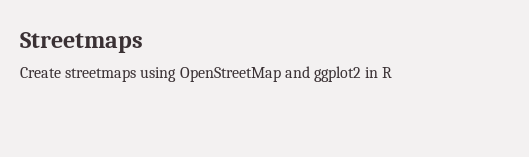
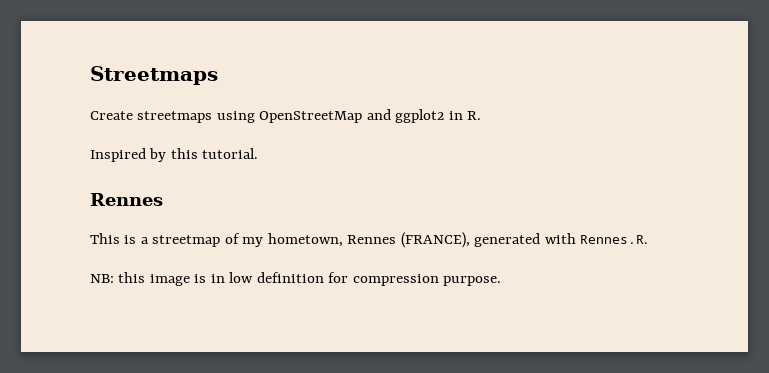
[382,67,393,78] R -> [467,111,482,120] [90,148,259,162] [90,193,163,206] [90,232,649,248] [90,272,502,286] R. // Inspired by this tutorial. // Rennes // This is a streetmap of my hometown, Rennes (FRANCE), generated with Rennes.R. // NB: this image is in low definition for compression purpose.

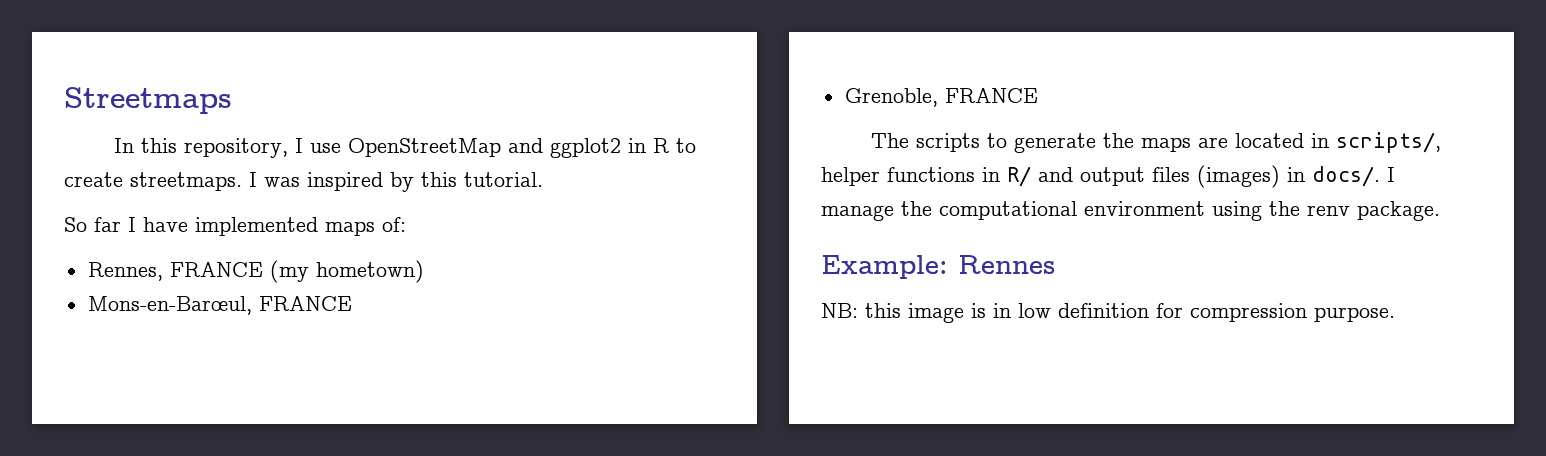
[90,109,482,123] [90,148,259,162] [90,193,163,206] [90,232,649,248] Create streetmaps using OpenStreetMap and ggplot2 in R. // Inspired by this tutorial. // Rennes // This is a streetmap of my hometown, Rennes (FRANCE), generated with Rennes.R. -> [114,138,697,158] [64,172,543,192] [64,217,406,236] [87,260,424,283] [87,296,352,315] [844,88,1038,107] [871,132,1442,153] [821,165,1395,188] [821,201,1440,221] [821,255,1055,279] In this repository, I use OpenStreetMap and ggplot2 in R to create streetmaps. I was inspired by this tutorial. // So far I have implemented maps of: // Rennes, FRANCE (my hometown) // Mons-en-Barœul, FRANCE // Grenoble, FRANCE // The scripts to generate the maps are located in scripts/, helper functions in R/ and output files (images) in docs/. I manage the computational environment using the renv package. // Example: Rennes

